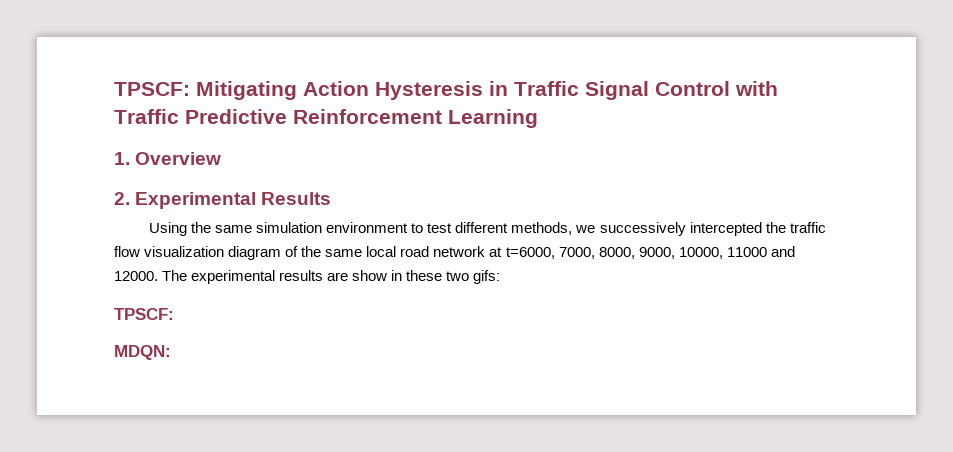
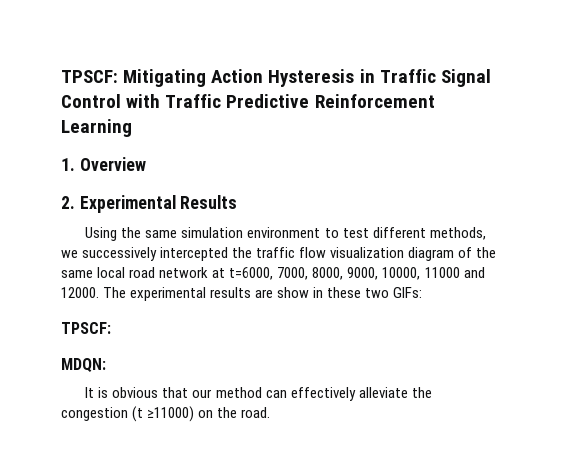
[473,270,501,284] gifs: -> [393,287,423,298] GIFs:
(171, 352) none -> [85,387,432,401] [61,406,271,422] // It is obvious that our method can effectively alleviate the congestion (t ≥11000) on the road.

